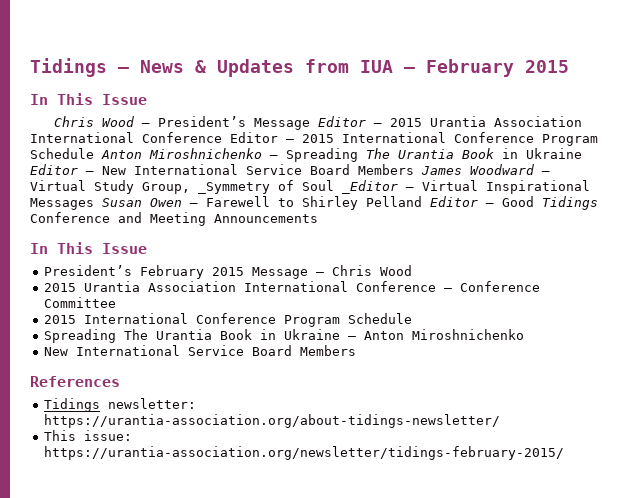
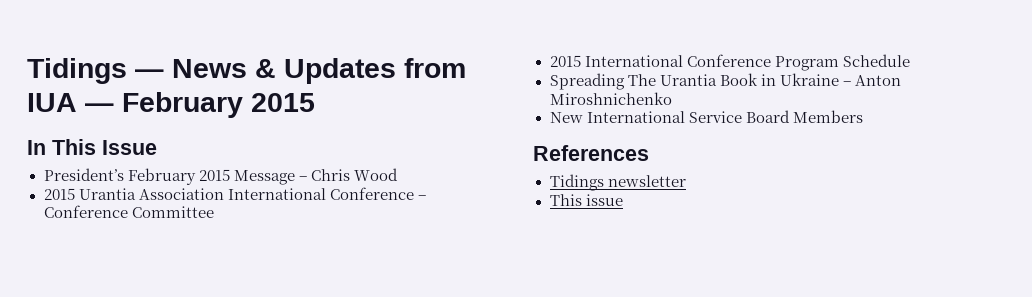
[54,116,583,130] [30,132,598,146] [30,148,582,162] [30,164,550,175] [30,180,590,194] [30,196,598,210] [30,212,318,226] [30,242,147,254] // Chris Wood – President’s Message Editor – 2015 Urantia Association International Conference Editor – 2015 International Conference Program Schedule Anton Miroshnichenko – Spreading The Urantia Book in Ukraine Editor – New International Service Board Members James Woodward – Virtual Study Group, _Symmetry of Soul _Editor – Virtual Inspirational Messages Susan Owen – Farewell to Shirley Pelland Editor – Good Tidings Conference and Meeting Announcements // In This Issue -> (157, 147) none
[108,398,197,409] [44,414,501,428] [44,430,133,441] [44,446,565,460] newsletter: https://urantia-association.org/about-tidings-newsletter/ // This issue: https://urantia-association.org/newsletter/tidings-february-2015/ -> [607,175,686,187] [549,194,623,206] newsletter // This issue

